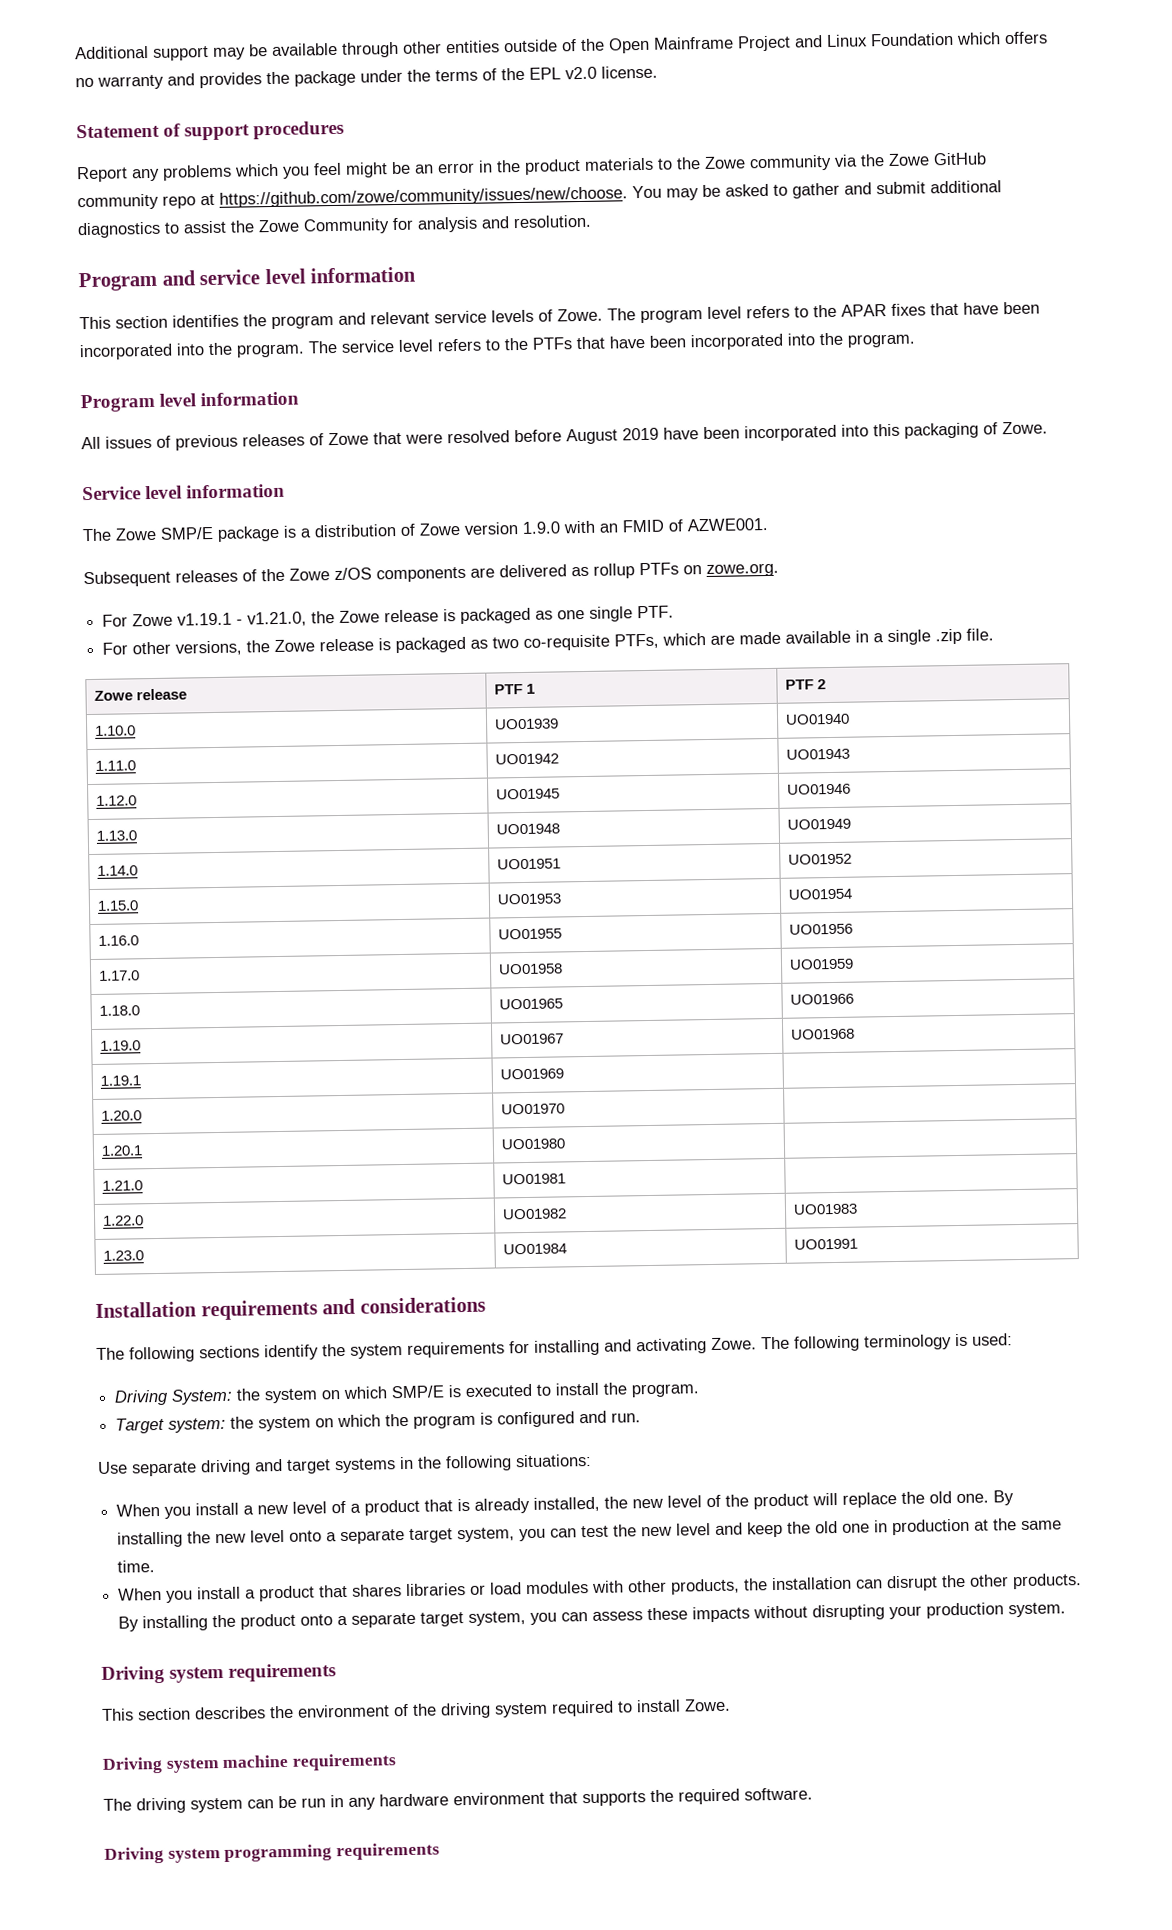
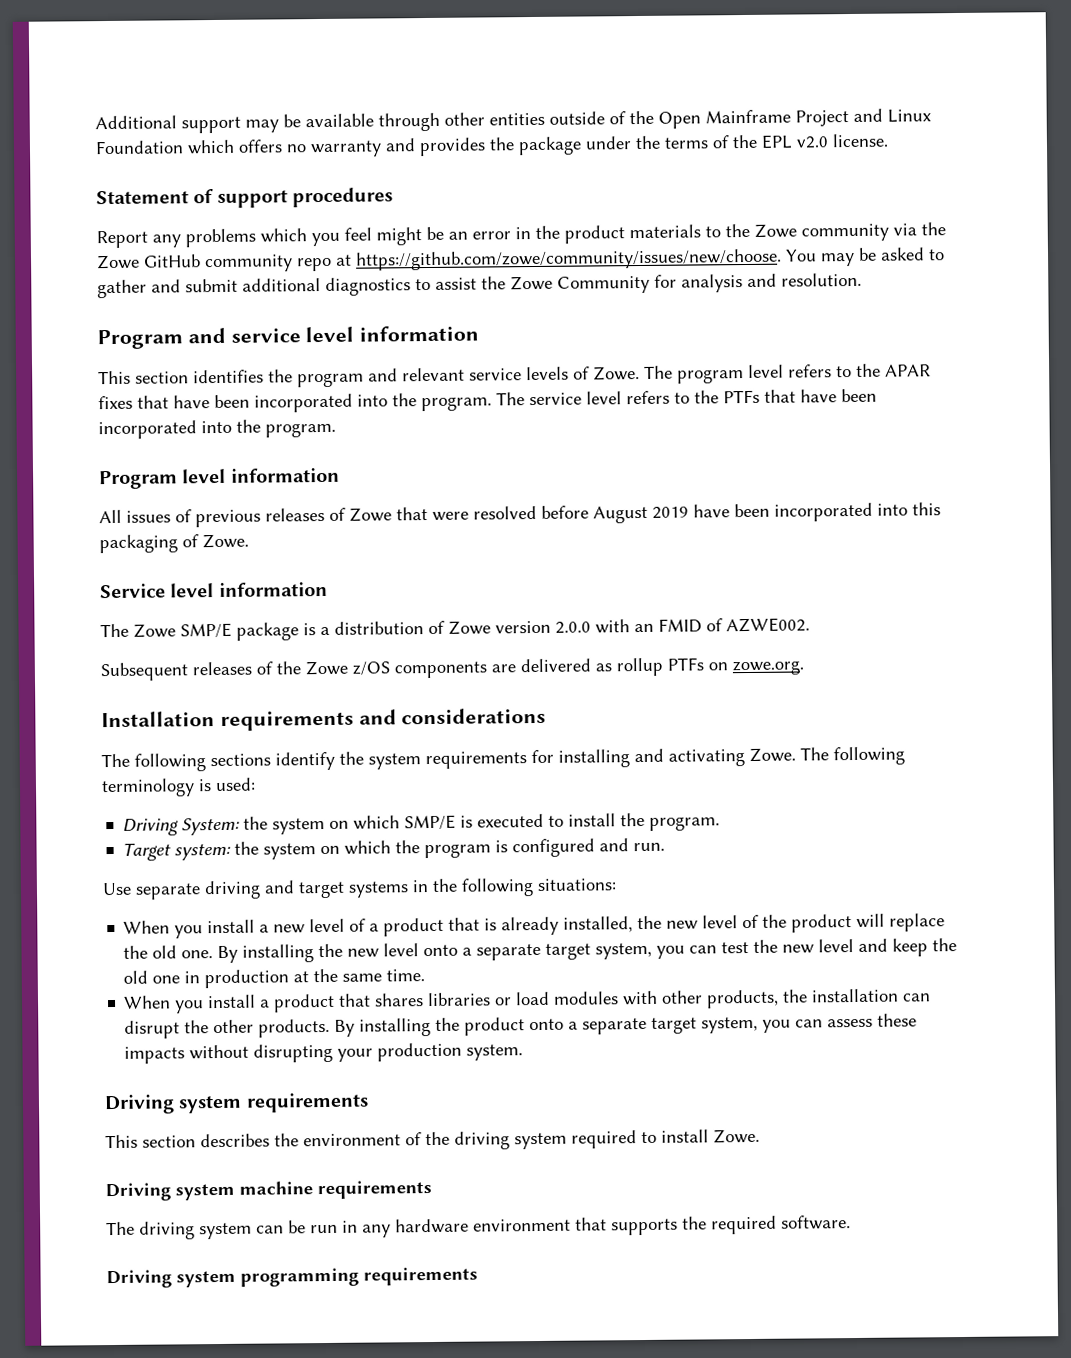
[522,521,560,534] 1.9.0 -> [555,621,591,634] 2.0.0
[687,517,768,532] AZWE001. -> [726,617,810,633] AZWE002.
[102,605,675,627] [102,628,995,656] [93,688,187,701] [493,683,535,695] [784,679,826,690] [94,725,136,736] [494,718,559,730] [784,713,850,725] [94,760,136,771] [494,753,559,765] [785,748,850,760] [95,795,137,806] [495,788,560,800] [786,783,851,795] [95,830,137,841] [495,823,560,835] [786,818,851,830] [96,865,138,876] [496,858,561,870] [787,853,852,865] [96,900,139,911] [496,893,561,905] [787,888,852,900] [97,935,139,946] [497,928,562,940] [788,923,853,935] [98,970,140,981] [497,963,563,975] [788,958,854,970] [98,1005,140,1016] [498,998,563,1010] [789,993,854,1005] [99,1040,141,1051] [499,1033,564,1045] [790,1028,855,1040] [99,1075,141,1086] [499,1068,564,1080] [100,1110,142,1121] [500,1103,565,1115] [100,1145,143,1156] [500,1138,565,1150] [101,1180,143,1191] [501,1173,566,1185] [102,1215,144,1226] [501,1208,567,1220] [792,1203,858,1215] [102,1250,144,1261] [502,1243,567,1255] [793,1238,858,1250] // For Zowe v1.19.1 - v1.21.0, the Zowe release is packaged as one single PTF. // For other versions, the Zowe release is packaged as two co-requisite PTFs, which are made available in a single .zip file. // Zowe release | PTF 1 | PTF 2 // 1.10.0 | UO01939 | UO01940 // 1.11.0 | UO01942 | UO01943 // 1.12.0 | UO01945 | UO01946 // 1.13.0 | UO01948 | UO01949 // 1.14.0 | UO01951 | UO01952 // 1.15.0 | UO01953 | UO01954 // 1.16.0 | UO01955 | UO01956 // 1.17.0 | UO01958 | UO01959 // 1.18.0 | UO01965 | UO01966 // 1.19.0 | UO01967 | UO01968 // 1.19.1 | UO01969 | // 1.20.0 | UO01970 | // 1.20.1 | UO01980 | // 1.21.0 | UO01981 | // 1.22.0 | UO01982 | UO01983 // 1.23.0 | UO01984 | UO01991 -> (804, 668) none

